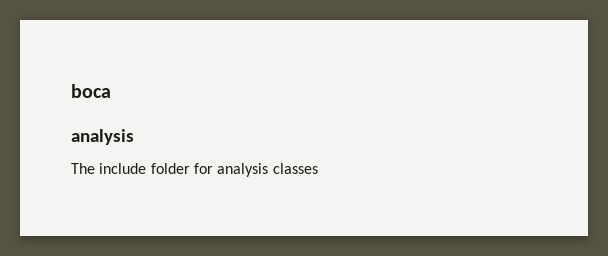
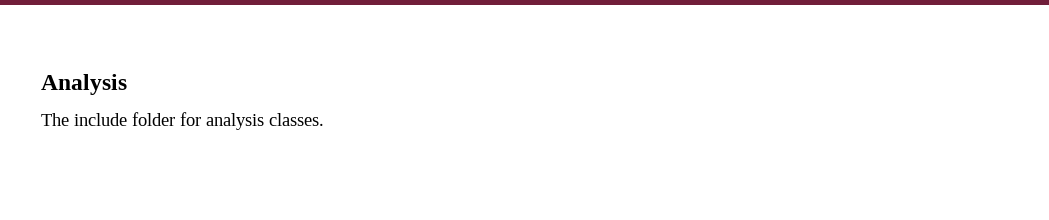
[71,84,111,98] [71,129,134,145] boca // analysis -> [41,74,127,95] Analysis
[272,163,318,174] classes -> [269,113,324,126] classes.

